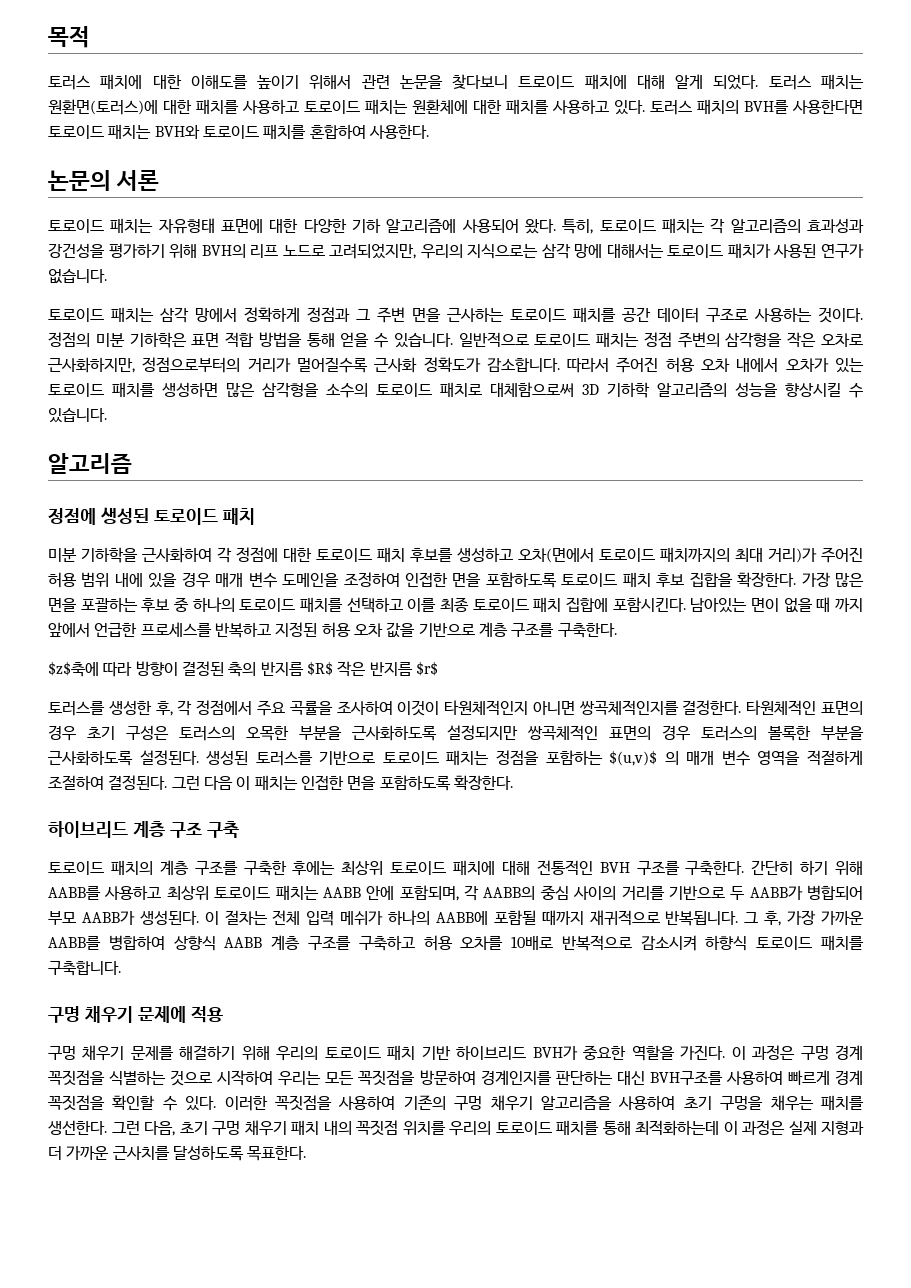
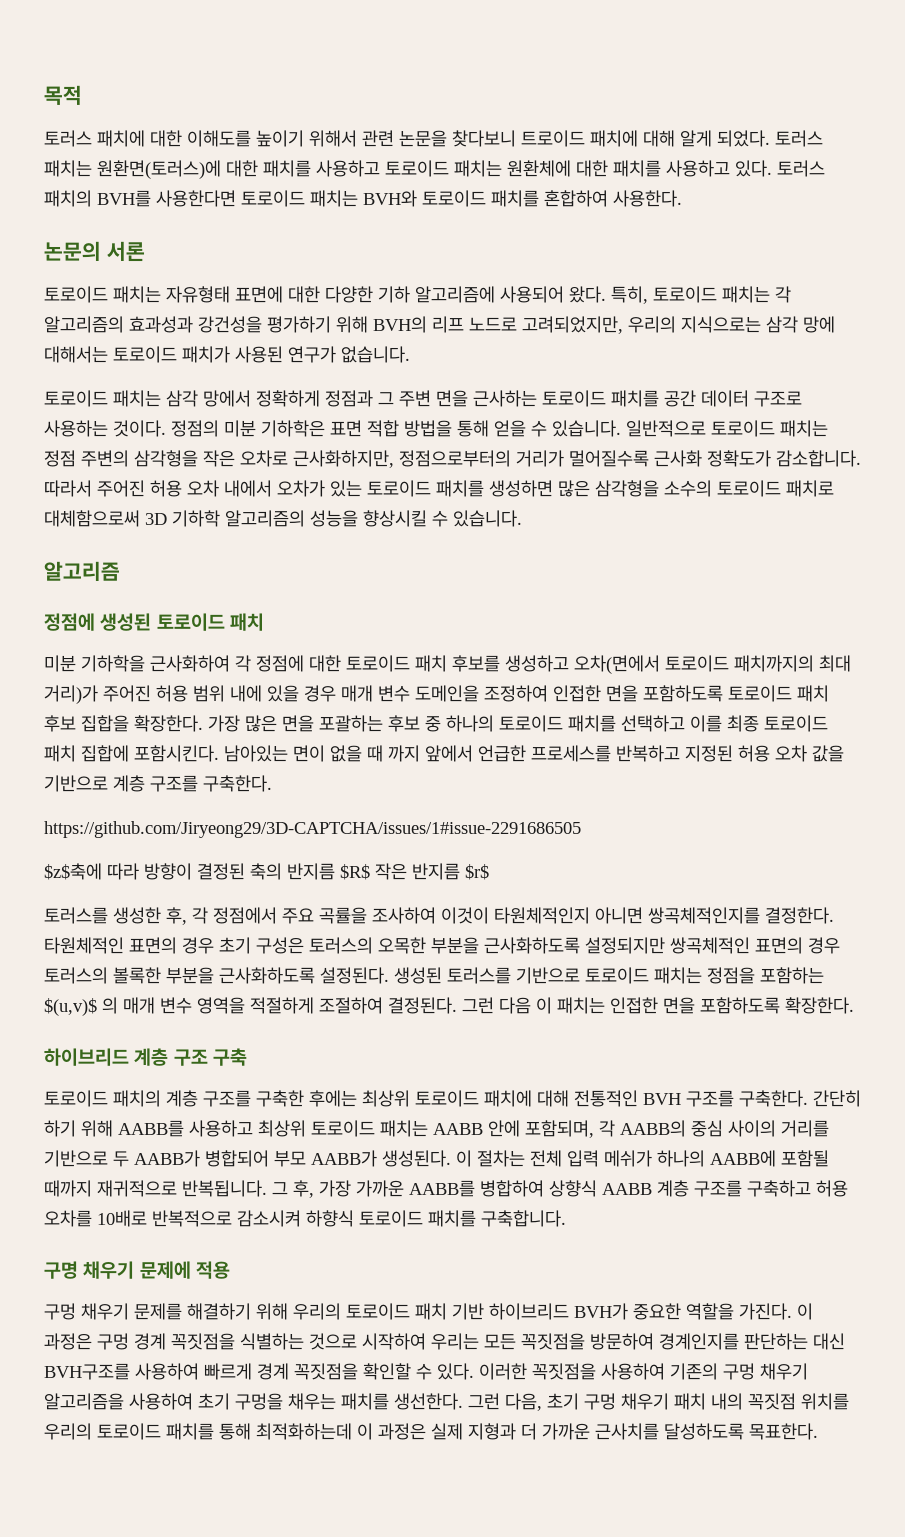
(617, 630) none -> [44,821,581,838] // https://github.com/Jiryeong29/3D-CAPTCHA/issues/1#issue-2291686505

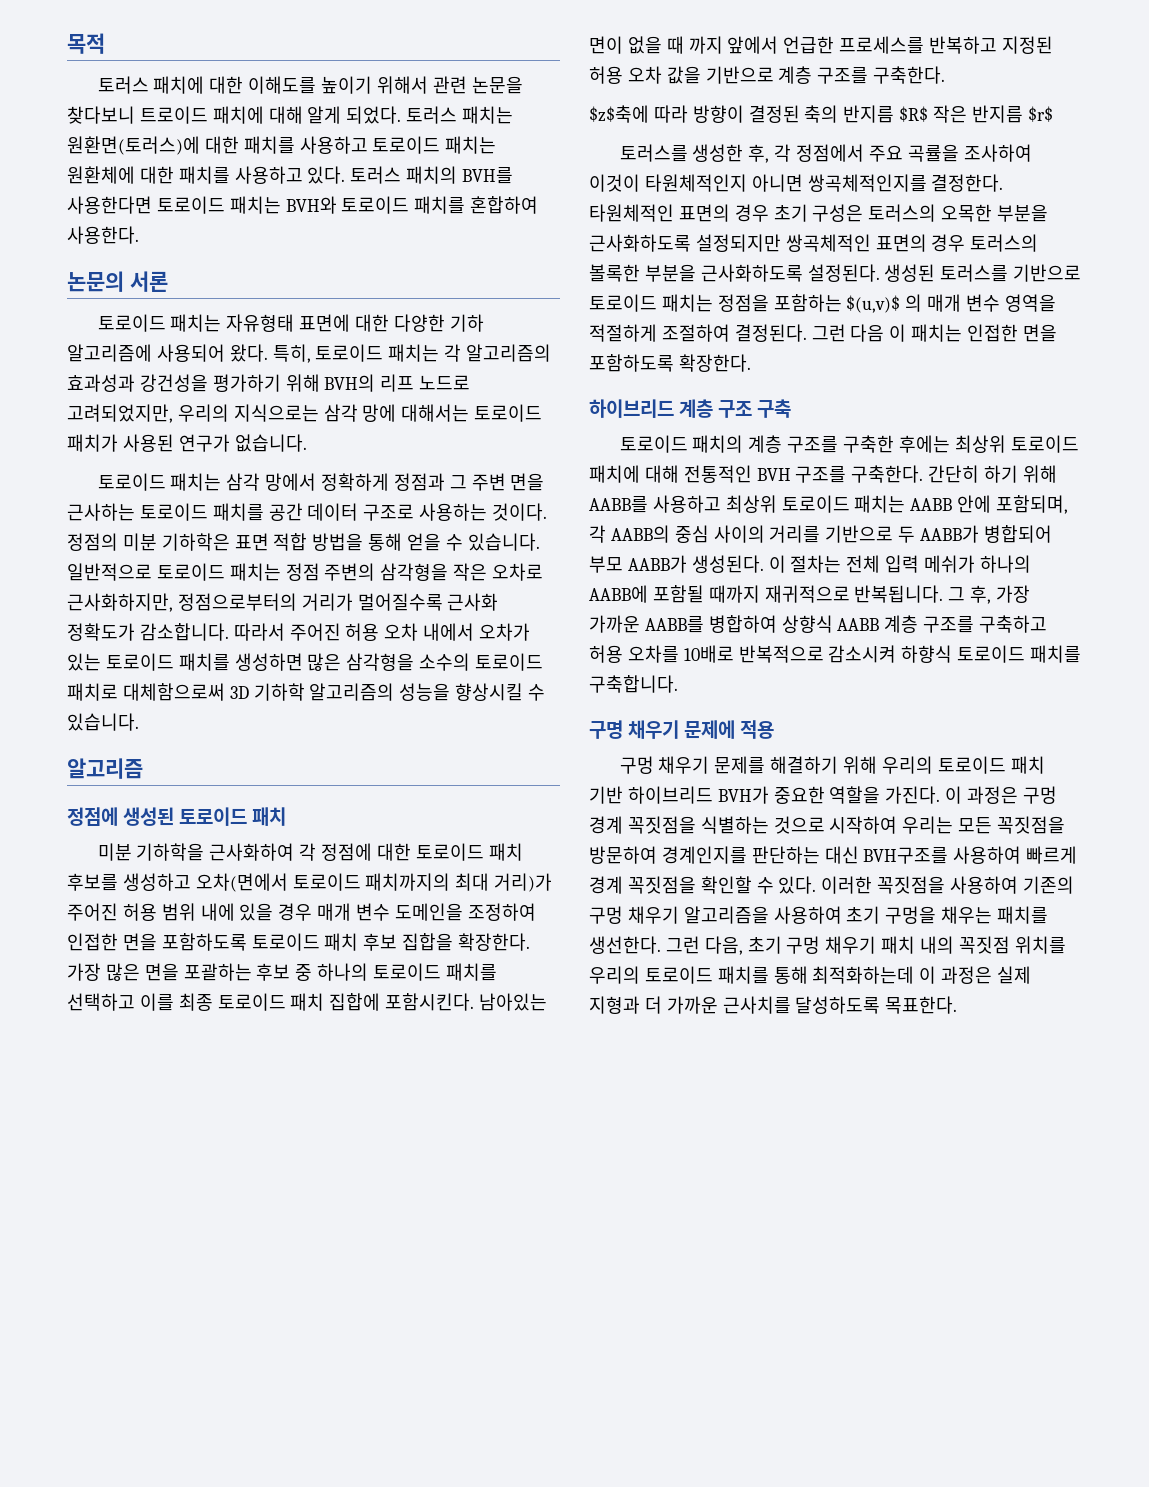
[44,821,581,838] // https://github.com/Jiryeong29/3D-CAPTCHA/issues/1#issue-2291686505 -> (946, 75) none

